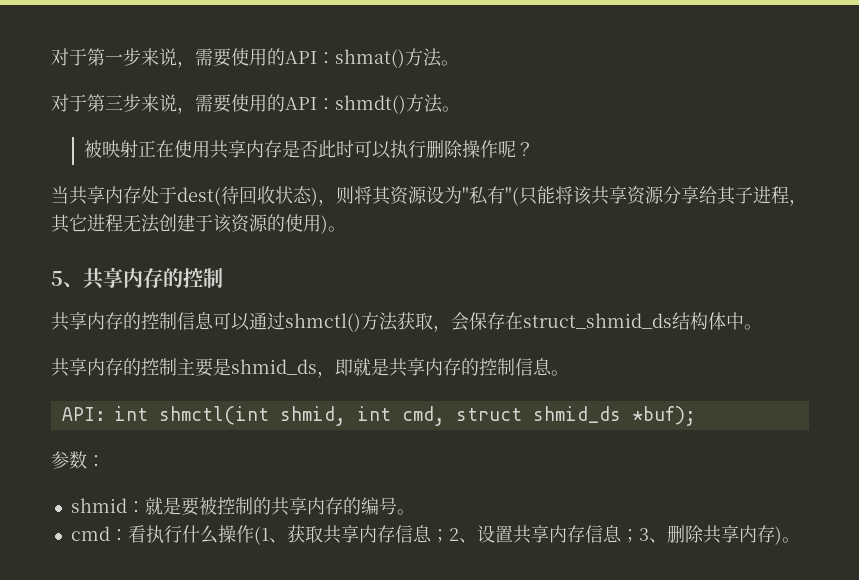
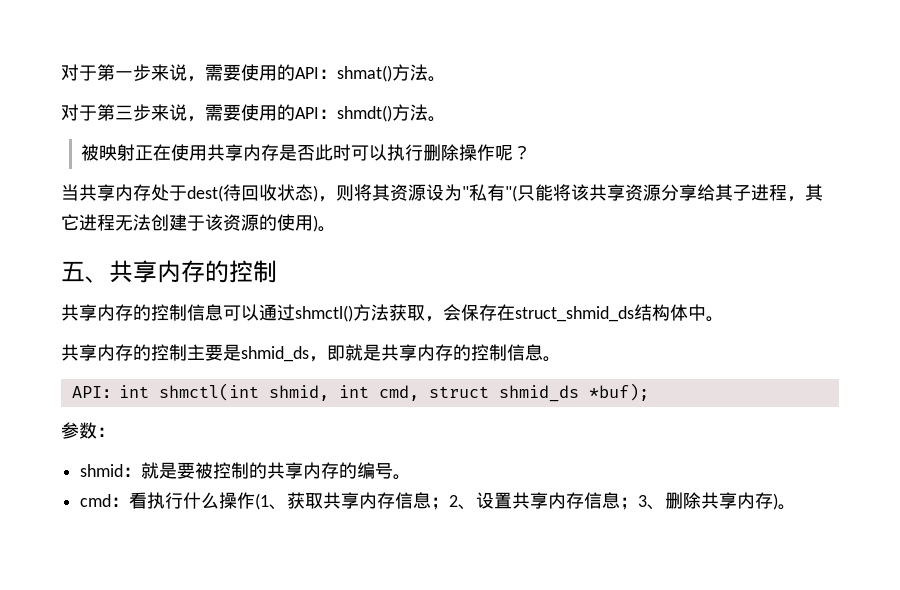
[51,271,63,286] 5 -> [61,261,85,282] 五

